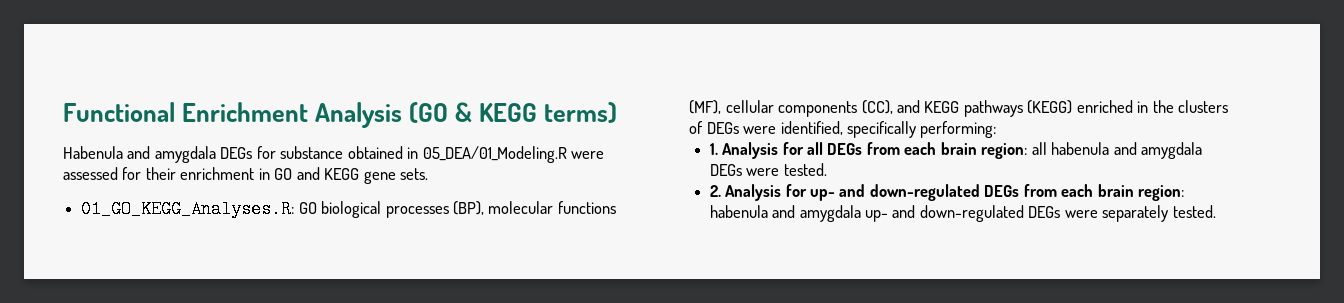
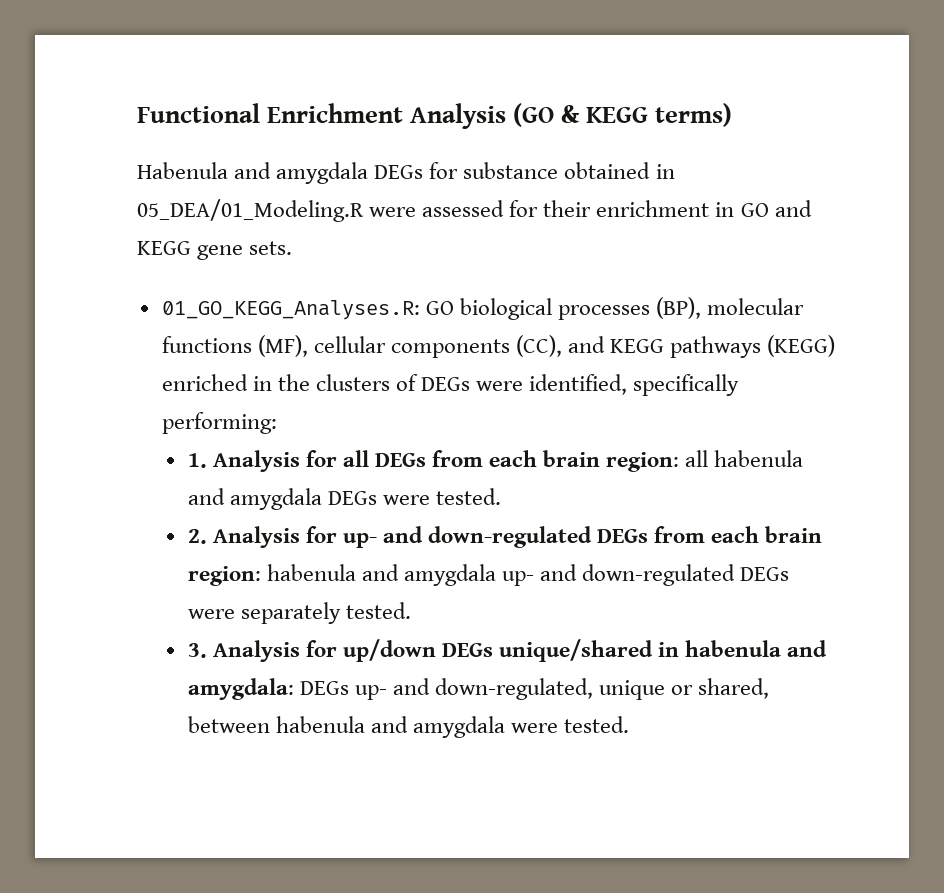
(1216, 211) none -> [187,639,828,662] [187,678,770,700] [187,716,629,738] // 3. Analysis for up/down DEGs unique/shared in habenula and amygdala: DEGs up- and down-regulated, unique or shared, between habenula and amygdala were tested.

